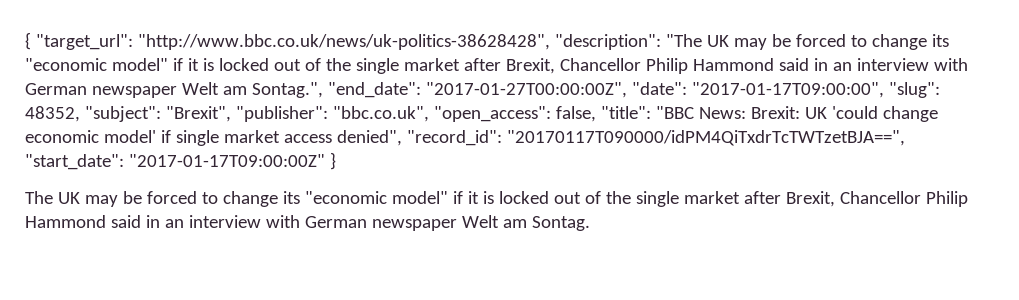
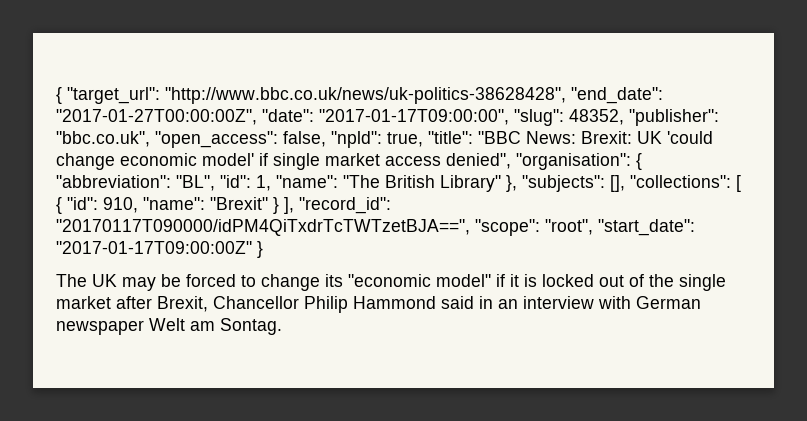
[554,34,949,50] [25,58,968,74] [25,82,323,98] "description": "The UK may be forced to change its "economic model" if it is locked out of the single market after Brexit, Chancellor Philip Hammond said in an interview with German newspaper Welt am Sontag.", -> (566, 95) none
[84,106,231,122] "subject": "Brexit", -> (624, 117) none
(596, 114) none -> [331,131,423,148] "npld": true,
[406,130,905,146] "record_id": "20170117T090000/idPM4QiTxdrTcTWTzetBJA==", -> [516,153,642,170] [56,175,741,192] [56,197,391,214] [56,219,593,236] "organisation": { "abbreviation": "BL", "id": 1, "name": "The British Library" }, "subjects": [], "collections": [ { "id": 910, "name": "Brexit" } ], "record_id": "20170117T090000/idPM4QiTxdrTcTWTzetBJA==", "scope": "root",

